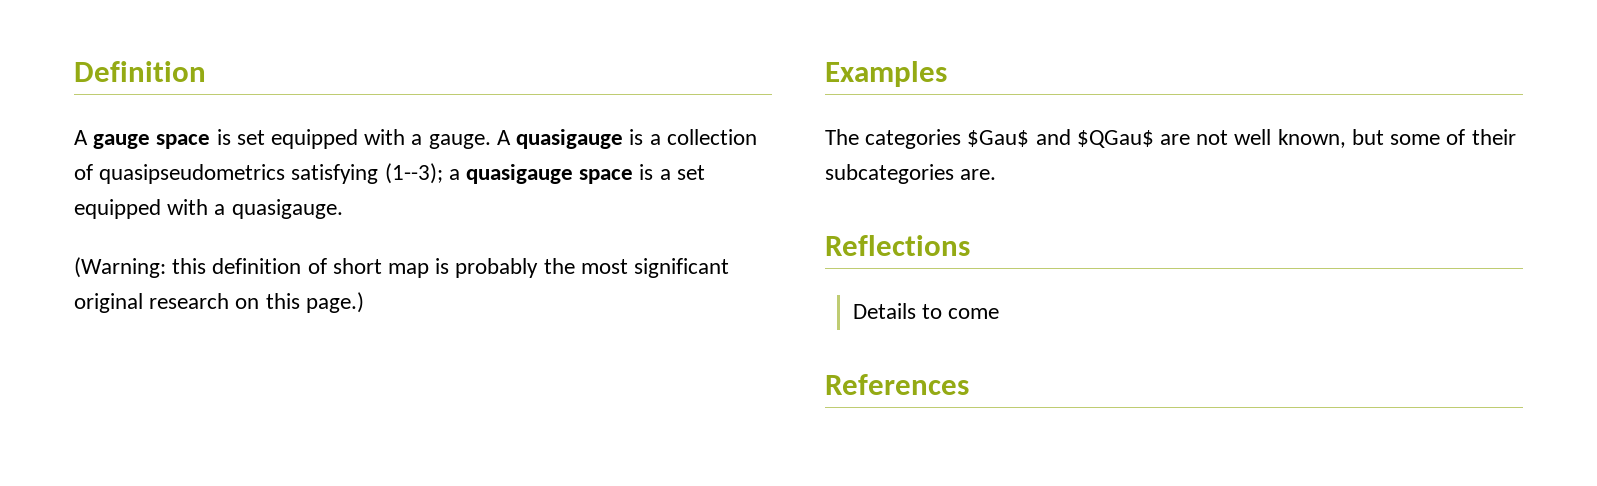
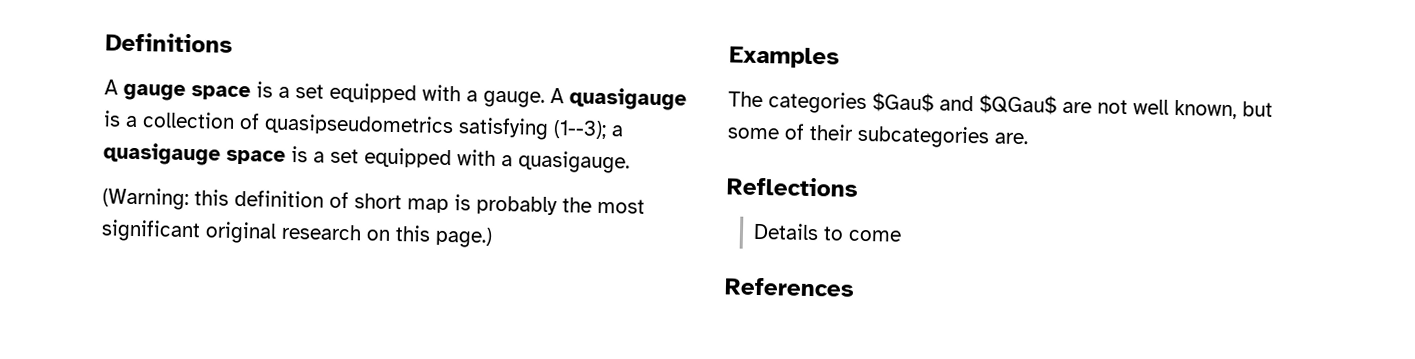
[74,61,206,82] Definition -> [105,32,233,53] Definitions
(231, 137) none -> [278,86,290,98] a

